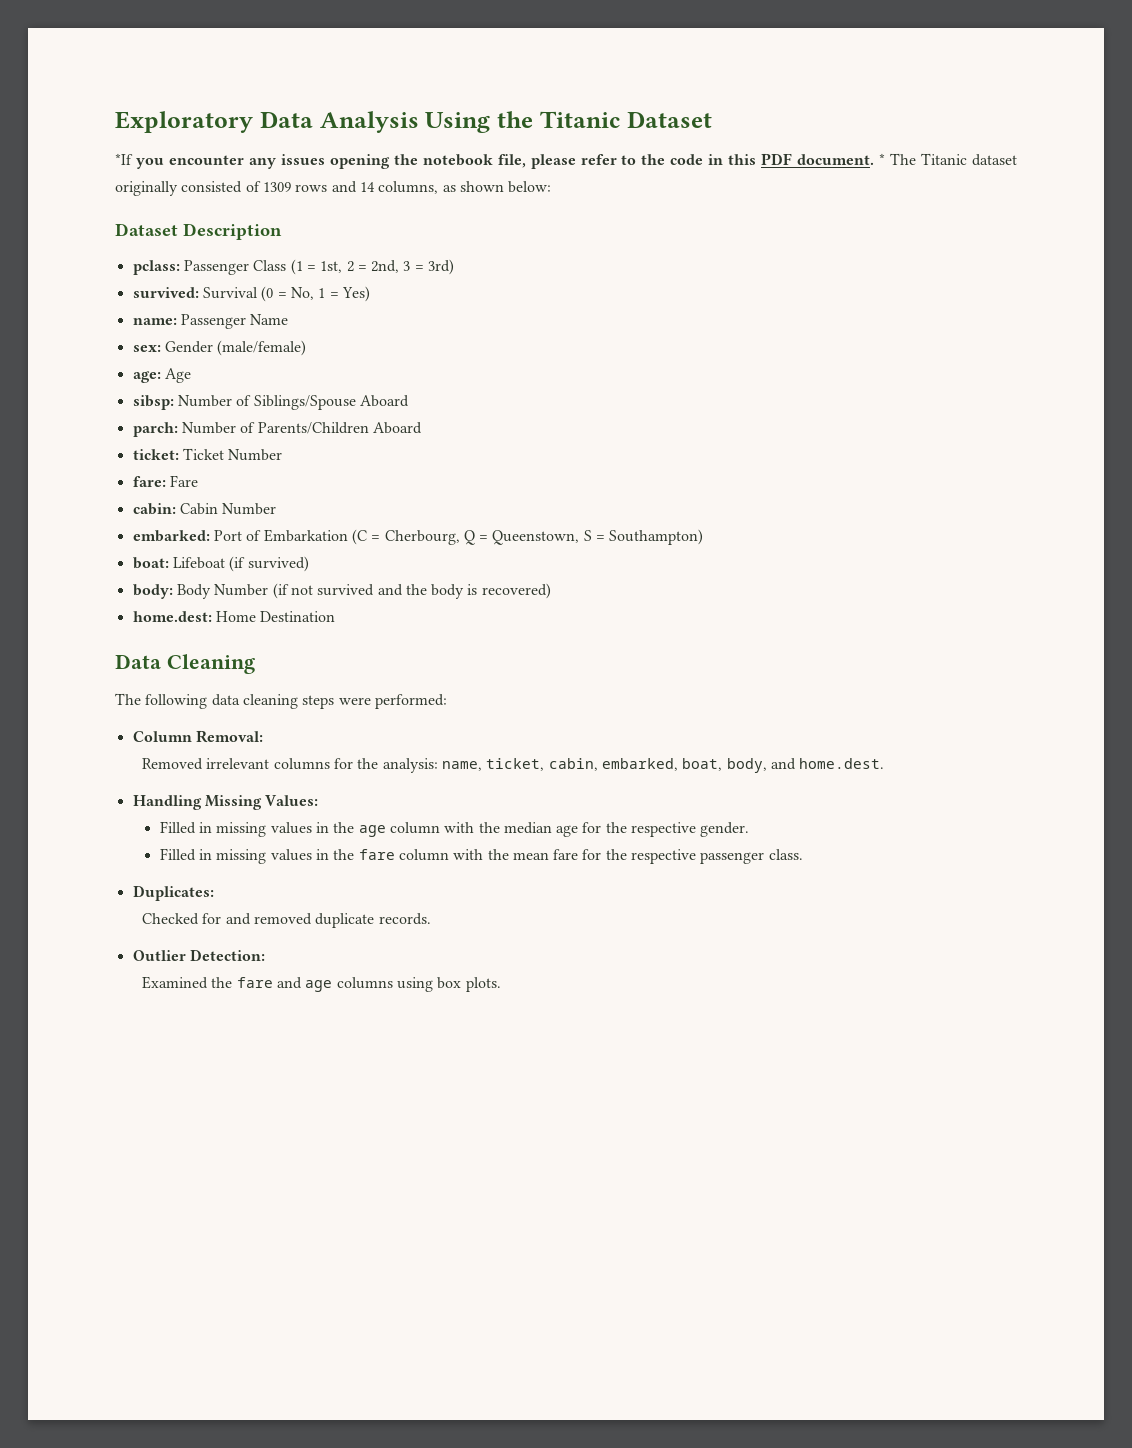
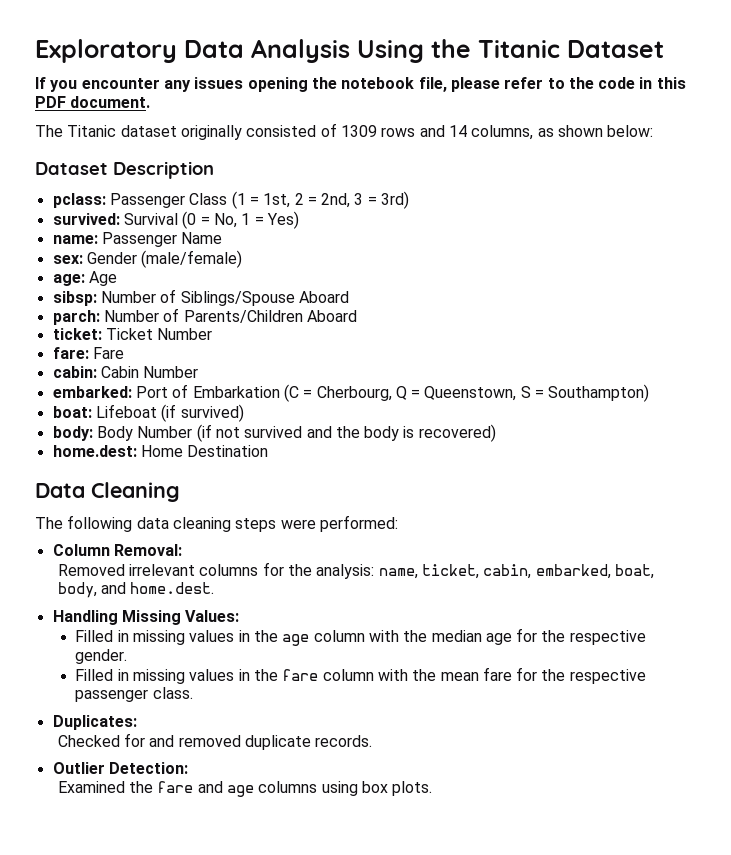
[115,153,133,165] *If -> [35,77,46,89] If
[879,153,886,165] * -> (151, 102) //

